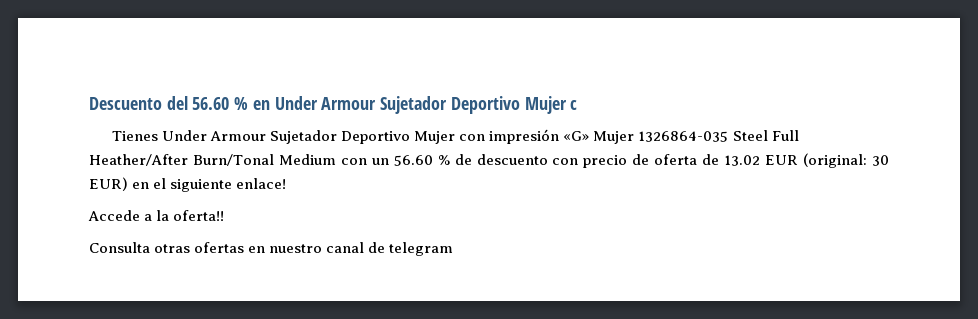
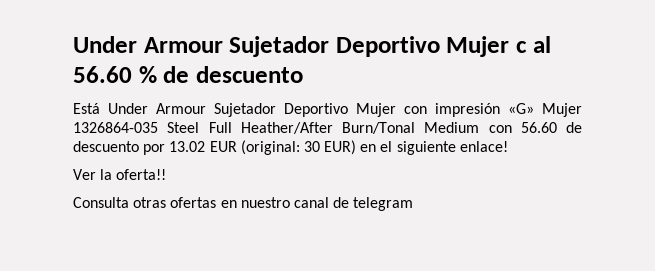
[89,96,270,110] Descuento del 56.60 % en -> (73, 44) none
[111,131,158,141] // Tienes -> [532,36,551,53] [73,66,303,83] [73,103,100,114] al 56.60 % de descuento // Está
[371,154,720,168] un 56.60 % de descuento con precio de oferta de -> [520,122,582,133] [73,141,166,155] 56.60 de descuento por
[88,210,153,221] Accede a -> [73,169,96,180] Ver

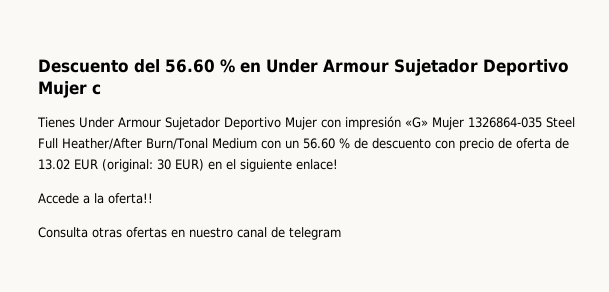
(73, 44) none -> [38,59,261,73] Descuento del 56.60 % en
[532,36,551,53] [73,66,303,83] [73,103,100,114] al 56.60 % de descuento // Está -> [37,117,75,128] // Tienes
[520,122,582,133] [73,141,166,155] 56.60 de descuento por -> [284,138,569,151] un 56.60 % de descuento con precio de oferta de
[73,169,96,180] Ver -> [38,193,90,204] Accede a

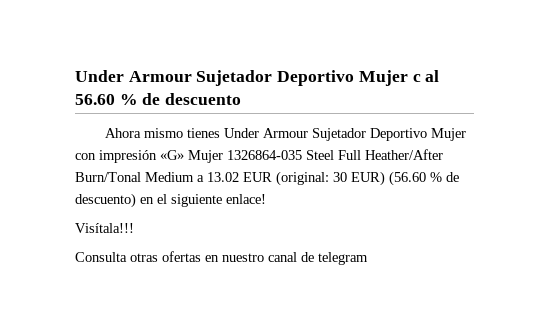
[38,59,261,73] Descuento del 56.60 % en -> (75, 76) none
[37,117,75,128] // Tienes -> [425,70,440,82] [75,93,242,105] [104,128,220,138] al 56.60 % de descuento // Ahora mismo tienes
[260,138,569,151] con un 56.60 % de descuento con precio de oferta de -> [197,175,204,182] a
(204, 165) none -> [389,171,459,186] [75,193,136,208] (56.60 % de descuento)
[38,193,153,204] Accede a la oferta!! -> [75,223,134,233] Visítala!!!

